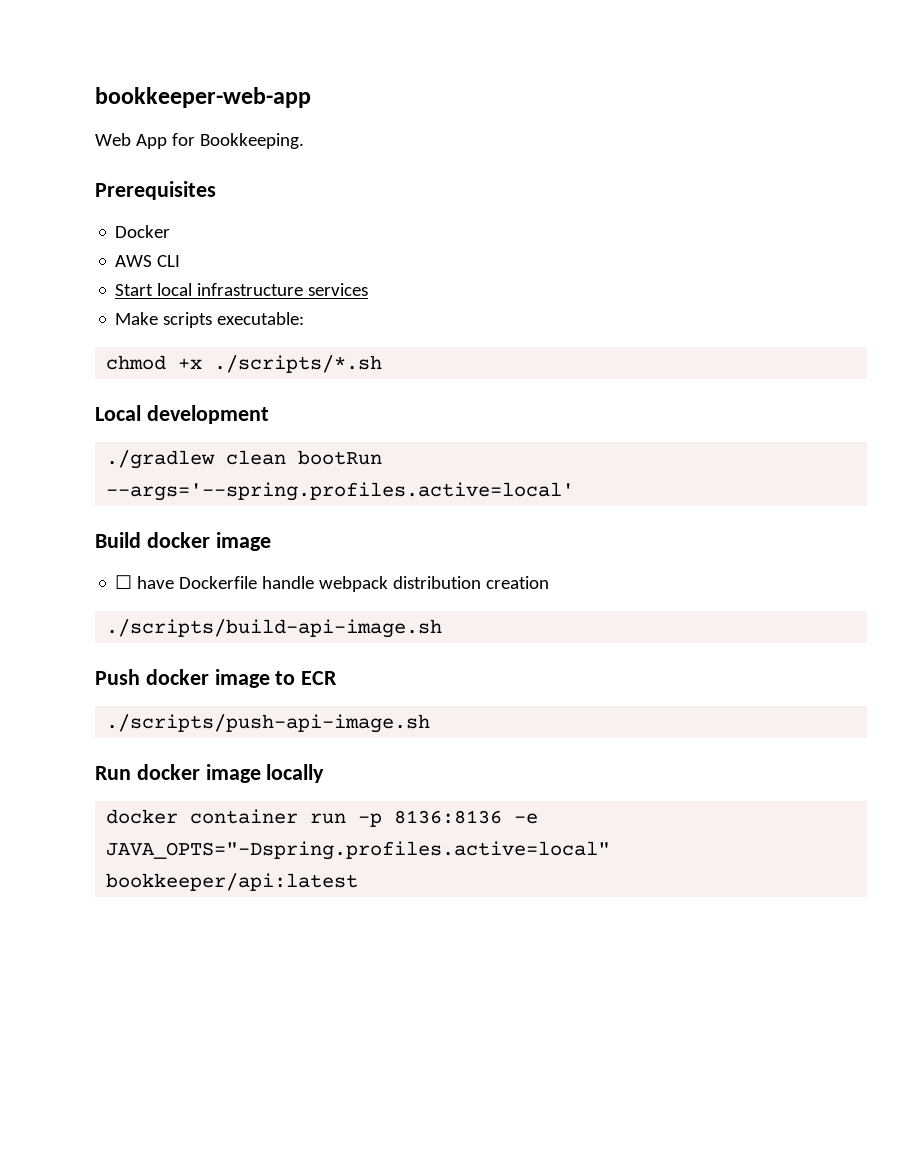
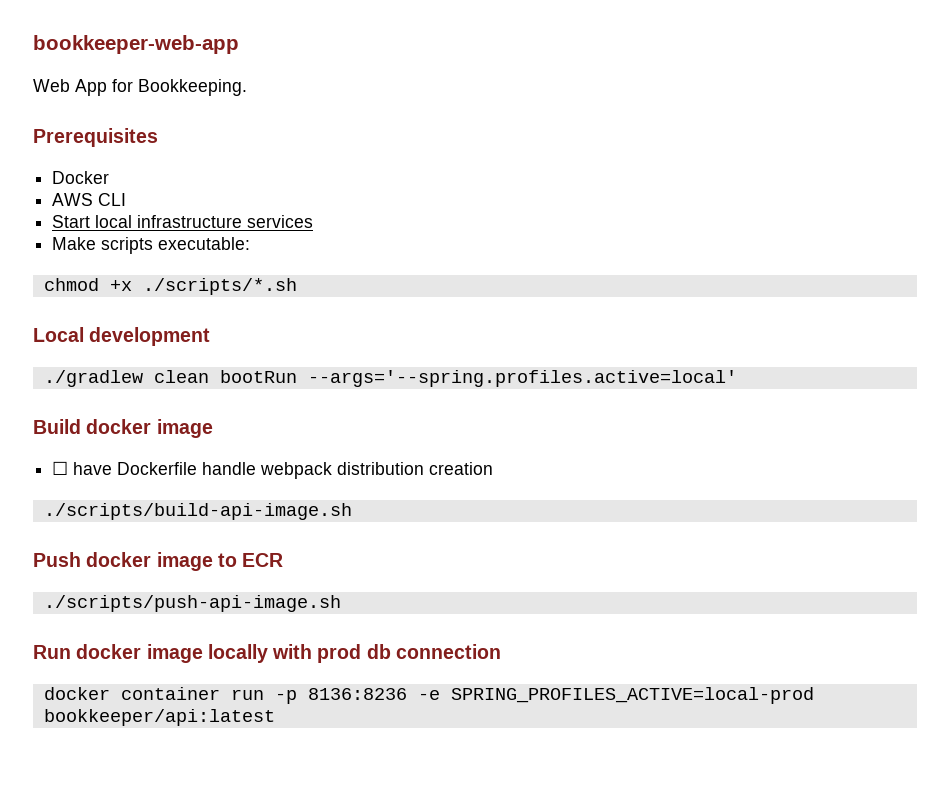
(325, 773) none -> [272,644,501,663] with prod db connection
[394,810,539,824] [106,841,611,860] 8136:8136 -e JAVA_OPTS="-Dspring.profiles.active=local" -> [307,687,814,704] 8136:8236 -e SPRING_PROFILES_ACTIVE=local-prod

